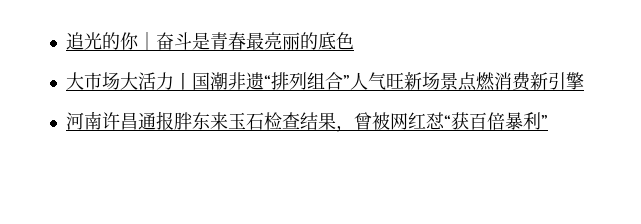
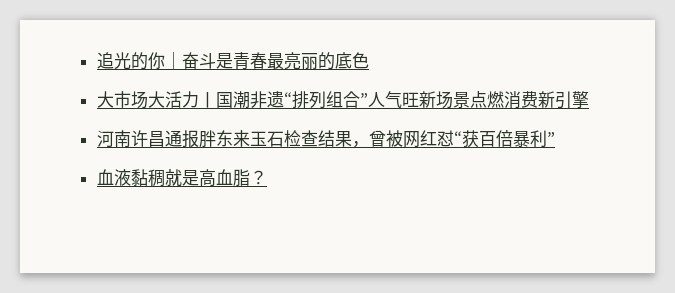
(548, 121) none -> [96,169,267,187] // 血液黏稠就是高血脂？

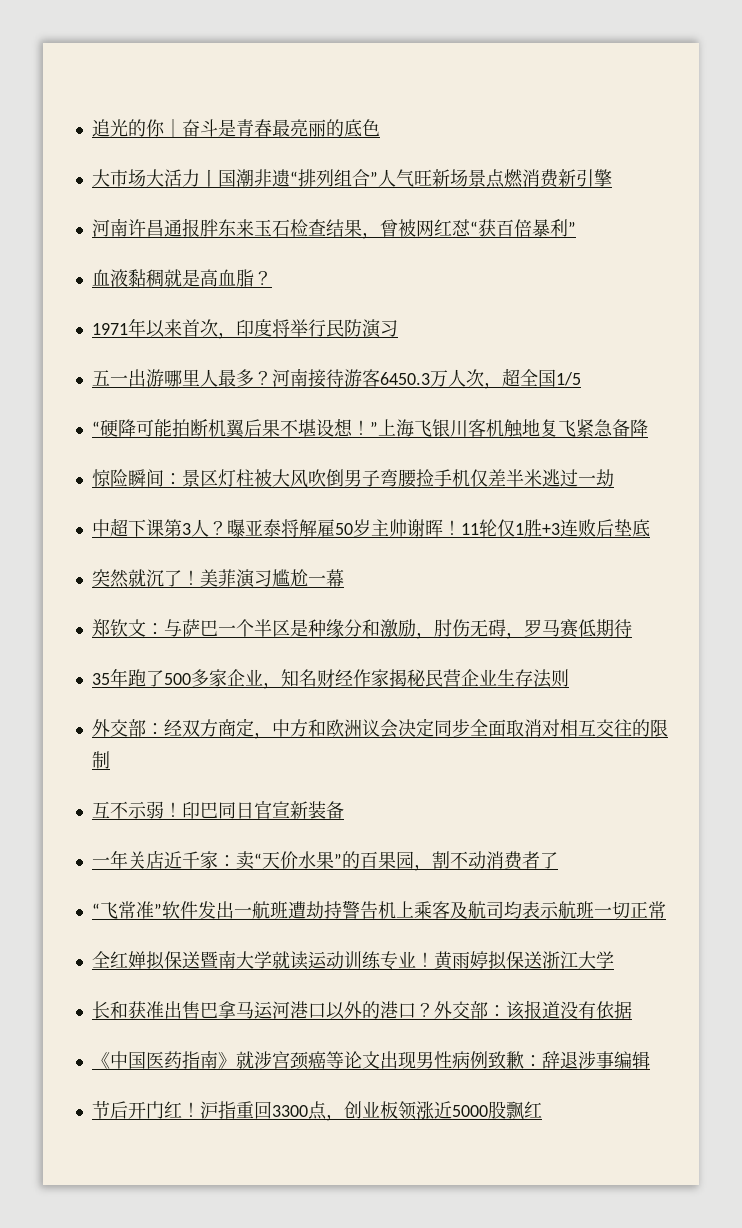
(267, 177) none -> [91,318,398,339] [91,368,581,389] [91,418,648,438] [91,469,614,488] [91,518,650,537] [91,569,344,588] [91,619,632,639] [91,668,569,689] [91,718,668,739] [91,751,110,769] [91,801,344,819] [91,850,558,871] [91,900,666,919] [91,950,614,970] [91,1000,632,1020] [91,1050,650,1070] [91,1101,542,1121] // 1971年以来首次，印度将举行民防演习 // 五一出游哪里人最多？河南接待游客6450.3万人次，超全国1/5 // “硬降可能拍断机翼后果不堪设想！”上海飞银川客机触地复飞紧急备降 // 惊险瞬间：景区灯柱被大风吹倒男子弯腰捡手机仅差半米逃过一劫 // 中超下课第3人？曝亚泰将解雇50岁主帅谢晖！11轮仅1胜+3连败后垫底 // 突然就沉了！美菲演习尴尬一幕 // 郑钦文：与萨巴一个半区是种缘分和激励，肘伤无碍，罗马赛低期待 // 35年跑了500多家企业，知名财经作家揭秘民营企业生存法则 // 外交部：经双方商定，中方和欧洲议会决定同步全面取消对相互交往的限制 // 互不示弱！印巴同日官宣新装备 // 一年关店近千家：卖“天价水果”的百果园，割不动消费者了 // “飞常准”软件发出一航班遭劫持警告机上乘客及航司均表示航班一切正常 // 全红婵拟保送暨南大学就读运动训练专业！黄雨婷拟保送浙江大学 // 长和获准出售巴拿马运河港口以外的港口？外交部：该报道没有依据 // 《中国医药指南》就涉宫颈癌等论文出现男性病例致歉：辞退涉事编辑 // 节后开门红！沪指重回3300点，创业板领涨近5000股飘红

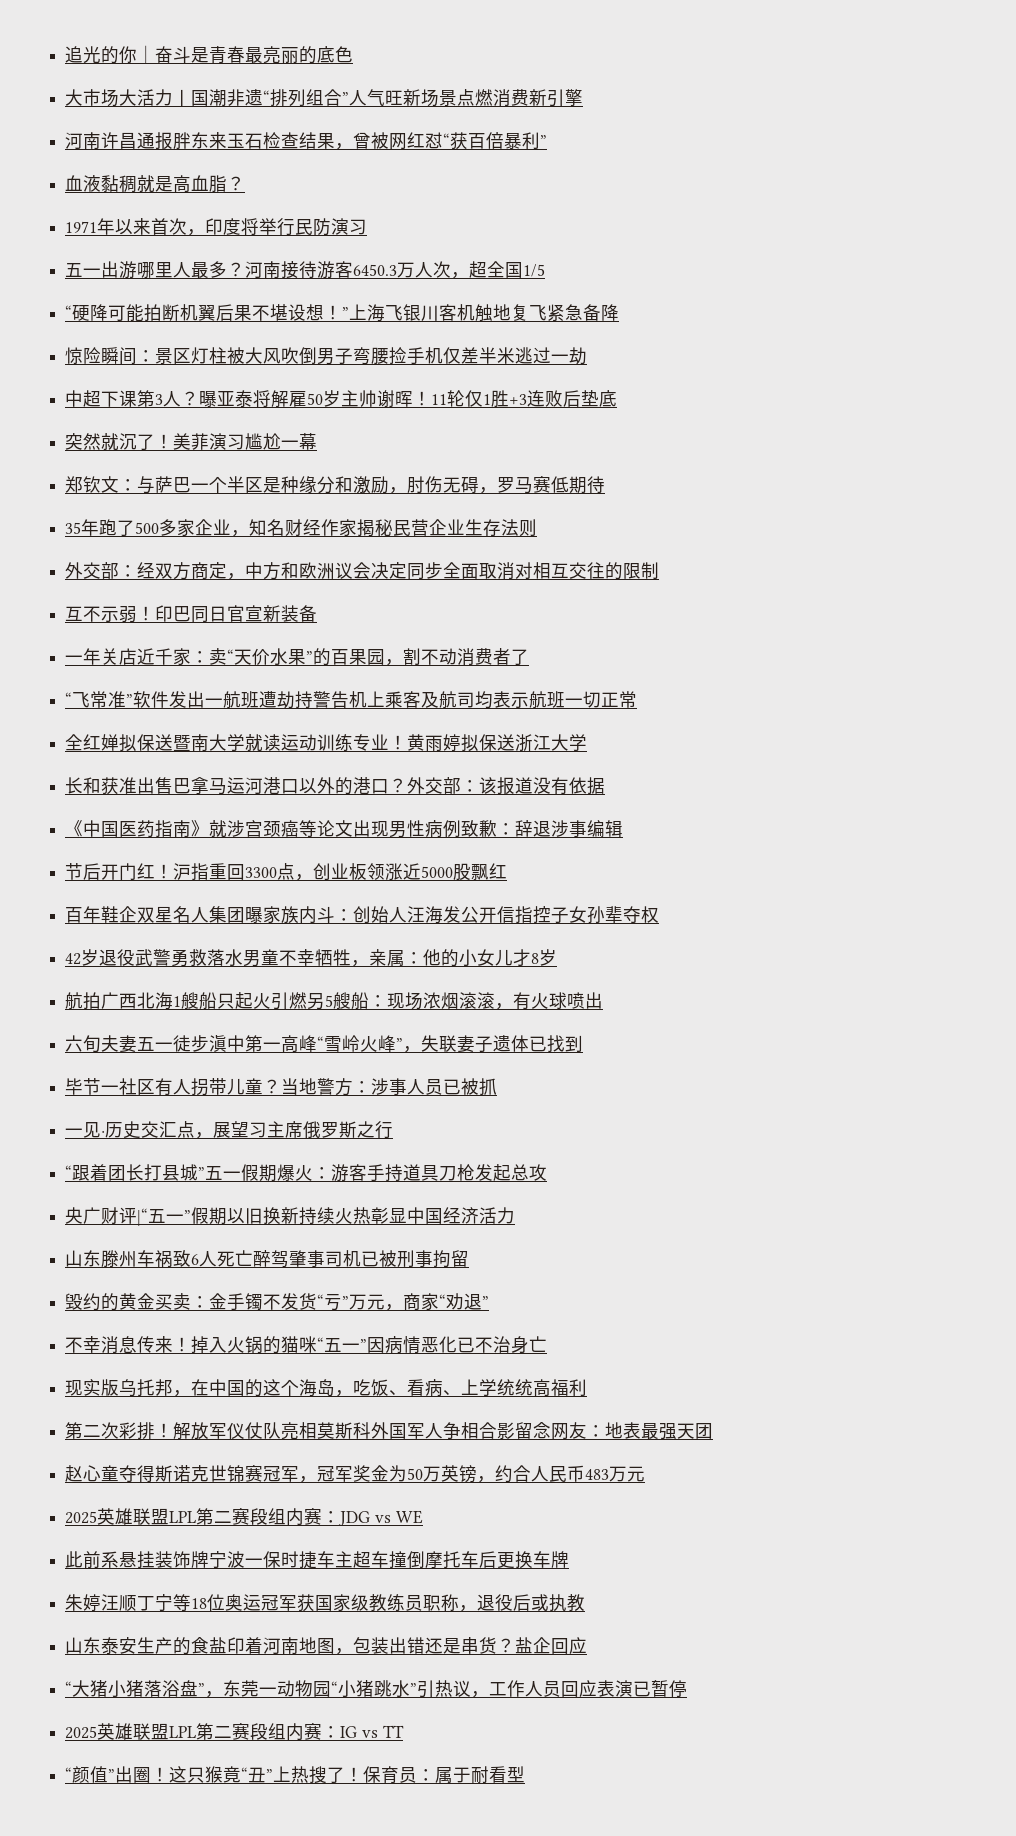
(542, 1109) none -> [65,906,660,924] [65,949,558,967] [65,992,604,1010] [65,1035,584,1053] [65,1078,498,1096] [65,1121,394,1139] [65,1164,548,1182] [65,1207,516,1226] [65,1250,470,1268] [65,1293,490,1311] [65,1336,548,1354] [65,1379,588,1397] [65,1422,714,1440] [65,1464,646,1483] [65,1507,423,1526] [65,1551,570,1569] [65,1594,586,1612] [65,1637,588,1655] [65,1680,688,1698] [65,1722,404,1741] [65,1766,526,1784] // 百年鞋企双星名人集团曝家族内斗：创始人汪海发公开信指控子女孙辈夺权 // 42岁退役武警勇救落水男童不幸牺牲，亲属：他的小女儿才8岁 // 航拍广西北海1艘船只起火引燃另5艘船：现场浓烟滚滚，有火球喷出 // 六旬夫妻五一徒步滇中第一高峰“雪岭火峰”，失联妻子遗体已找到 // 毕节一社区有人拐带儿童？当地警方：涉事人员已被抓 // 一见·历史交汇点，展望习主席俄罗斯之行 // “跟着团长打县城”五一假期爆火：游客手持道具刀枪发起总攻 // 央广财评|“五一”假期以旧换新持续火热彰显中国经济活力 // 山东滕州车祸致6人死亡醉驾肇事司机已被刑事拘留 // 毁约的黄金买卖：金手镯不发货“亏”万元，商家“劝退” // 不幸消息传来！掉入火锅的猫咪“五一”因病情恶化已不治身亡 // 现实版乌托邦，在中国的这个海岛，吃饭、看病、上学统统高福利 // 第二次彩排！解放军仪仗队亮相莫斯科外国军人争相合影留念网友：地表最强天团 // 赵心童夺得斯诺克世锦赛冠军，冠军奖金为50万英镑，约合人民币483万元 // 2025英雄联盟LPL第二赛段组内赛：JDG vs WE // 此前系悬挂装饰牌宁波一保时捷车主超车撞倒摩托车后更换车牌 // 朱婷汪顺丁宁等18位奥运冠军获国家级教练员职称，退役后或执教 // 山东泰安生产的食盐印着河南地图，包装出错还是串货？盐企回应 // “大猪小猪落浴盘”，东莞一动物园“小猪跳水”引热议，工作人员回应表演已暂停 // 2025英雄联盟LPL第二赛段组内赛：IG vs TT // “颜值”出圈！这只猴竟“丑”上热搜了！保育员：属于耐看型

